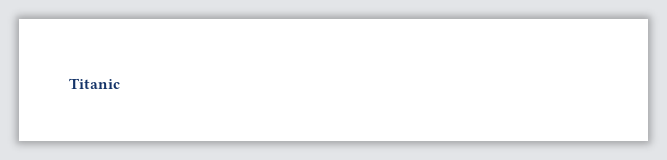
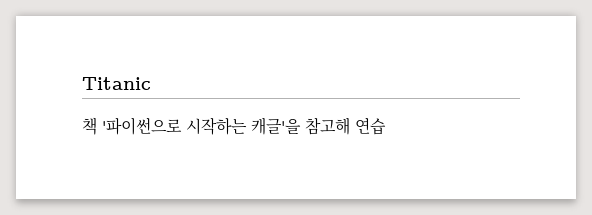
(120, 83) none -> [82,117,386,135] // 책 '파이썬으로 시작하는 캐글'을 참고해 연습

